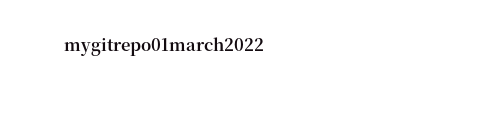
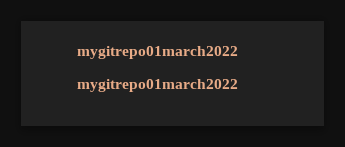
[64,37,264,56] mygitrepo01march2022 -> [77,46,238,59] [77,79,238,92] mygitrepo01march2022 // mygitrepo01march2022

